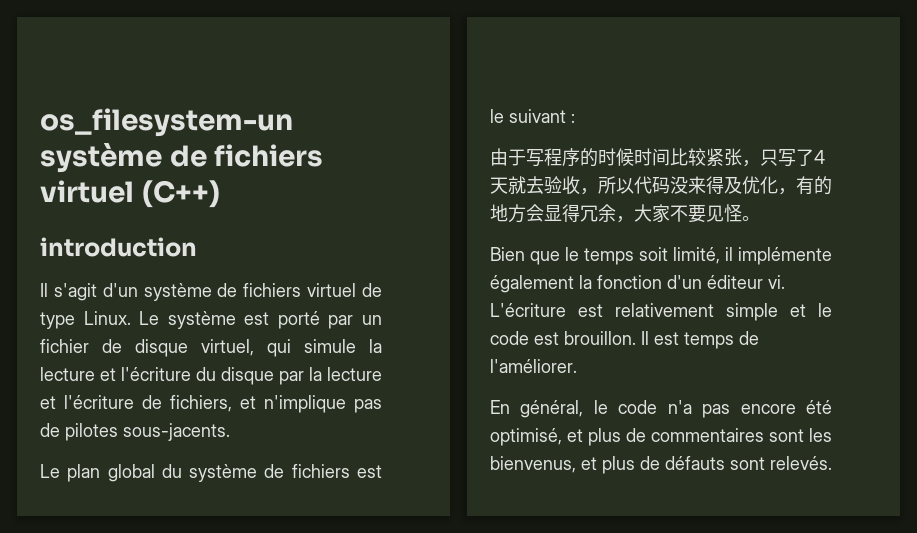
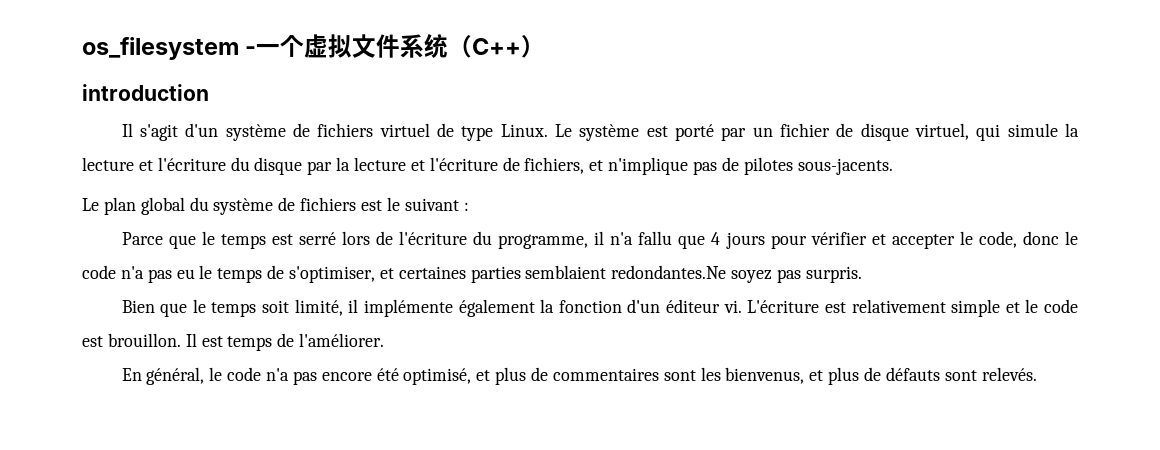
[40,108,293,137] [40,143,324,173] [40,180,220,208] os_filesystem-un système de fichiers virtuel (C++) -> [82,34,546,60] os_filesystem -一个虚拟文件系统（C++）
[490,148,825,167] [490,176,832,195] [490,204,760,223] 由于写程序的时候时间比较紧张，只写了4天就去验收，所以代码没来得及优化，有的地方会显得冗余，大家不要见怪。 -> [121,231,1079,249] [82,265,862,283] Parce que le temps est serré lors de l'écriture du programme, il n'a fallu que 4 jours pour vérifier et accepter le code, donc le code n'a pas eu le temps de s'optimiser, et certaines parties semblaient redondantes.Ne soyez pas surpris.

